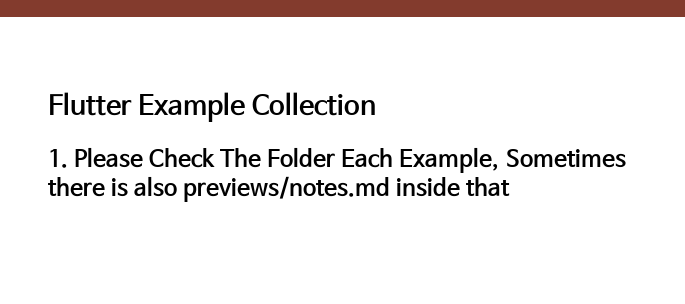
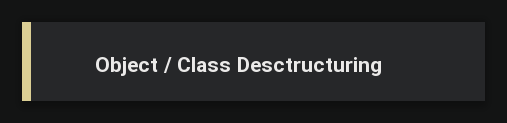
[48,92,377,122] [48,147,626,173] [48,176,511,202] Flutter Example Collection // 1. Please Check The Folder Each Example, Sometimes there is also previews/notes.md inside that -> [95,57,383,76] Object / Class Desctructuring

